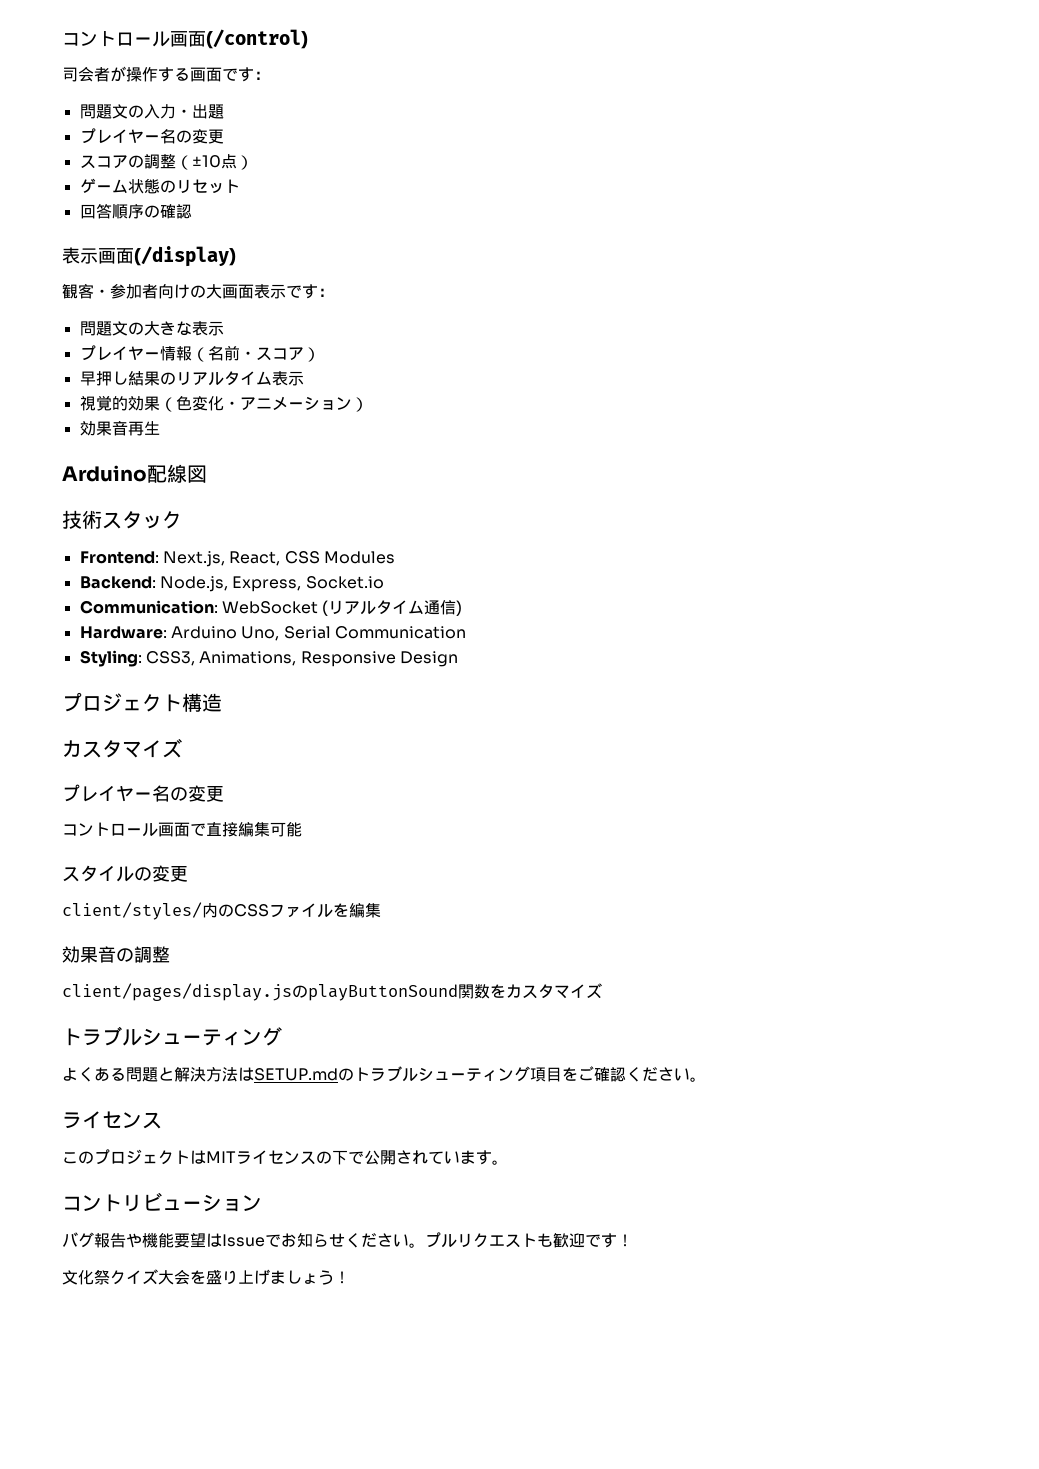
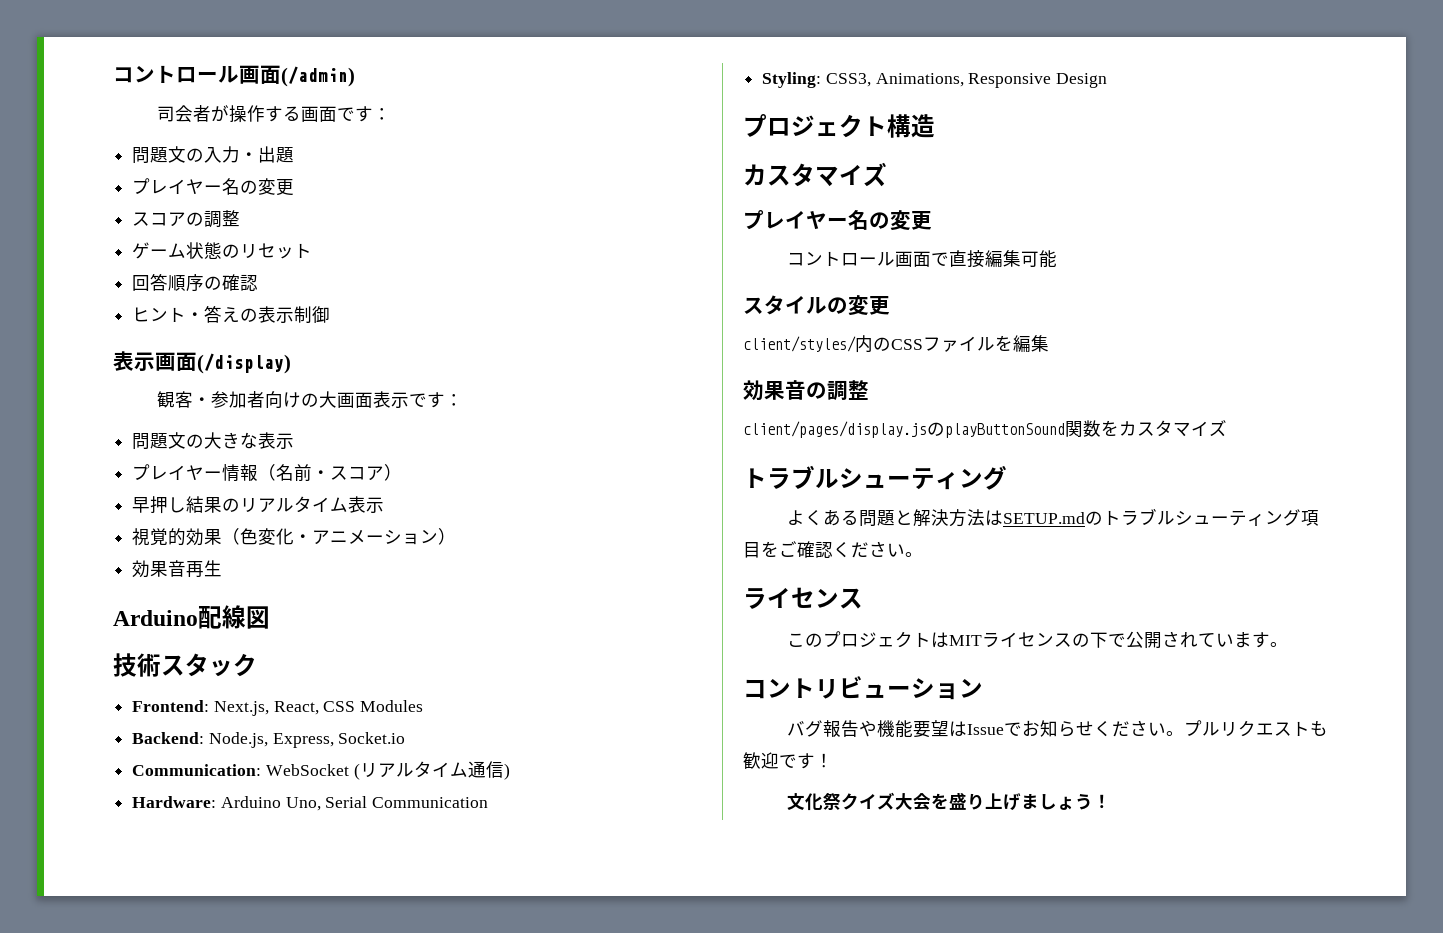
[62,29,308,49] コントロール画面(/control) -> [113,65,355,87] コントロール画面(/admin)
[175,154,253,170] （±10点） -> (241, 218) none
(192, 211) none -> [132,305,331,323] // ヒント・答えの表示制御

